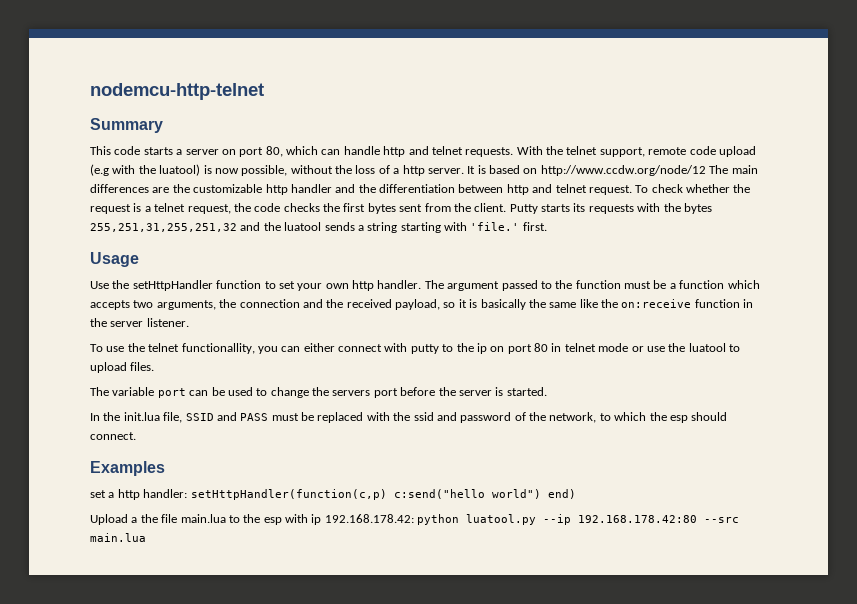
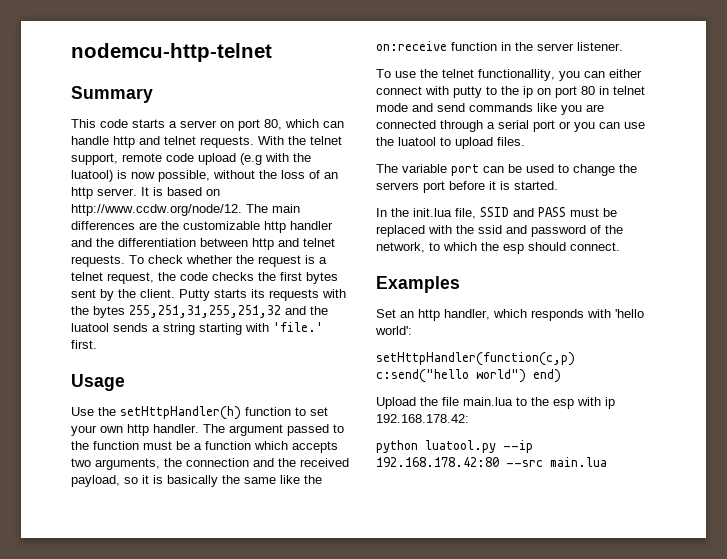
[393,168,400,174] a -> [324,172,338,179] an
[540,165,706,176] http://www.ccdw.org/node/12 -> [71,204,242,216] http://www.ccdw.org/node/12.
[588,185,632,195] request. -> [71,255,125,267] requests.
[424,203,451,212] from -> [100,289,114,301] by
[132,280,213,291] setHttpHandler -> [120,406,241,420] setHttpHandler(h)
[631,346,644,352] or -> [412,103,604,115] [376,120,620,132] and send commands like you are connected through a serial port or you can
[438,387,492,396] the server -> [489,181,496,190] it
[90,489,188,500] set a http handler: -> [376,309,644,321] [375,326,412,335] Set an http handler, which responds with 'hello world': //
[131,517,138,523] a -> (416, 403) none
(414, 518) none -> (469, 418) //

